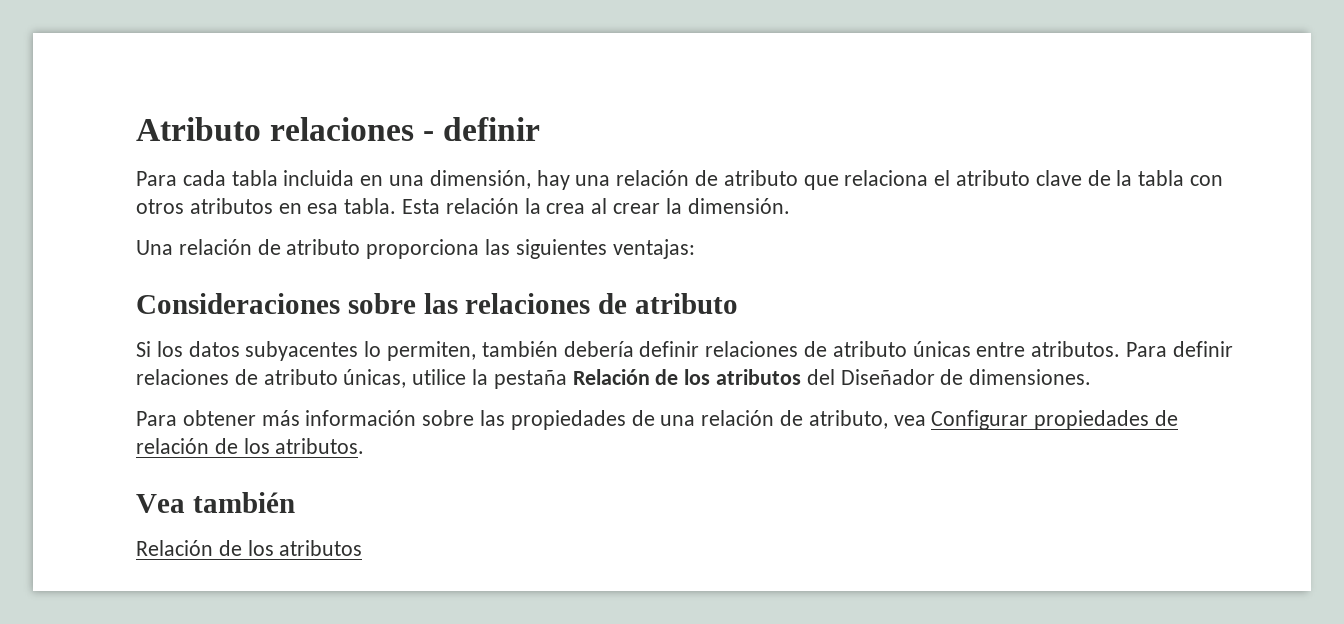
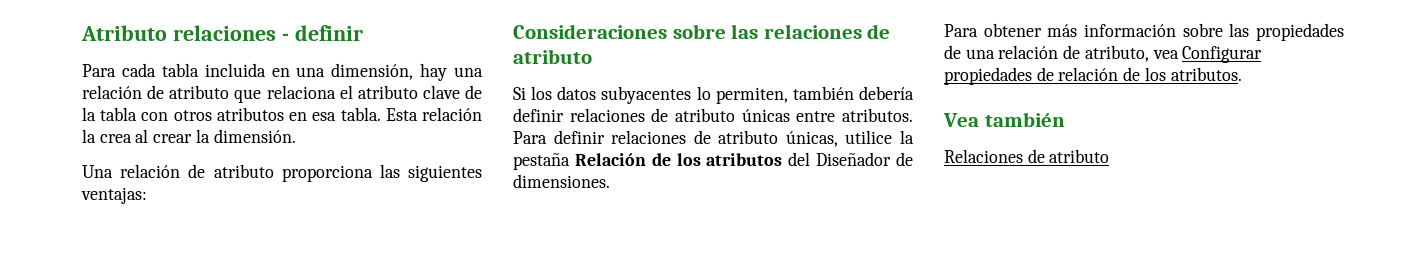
[136,540,363,556] Relación de los atributos -> [944,149,1110,163] Relaciones de atributo

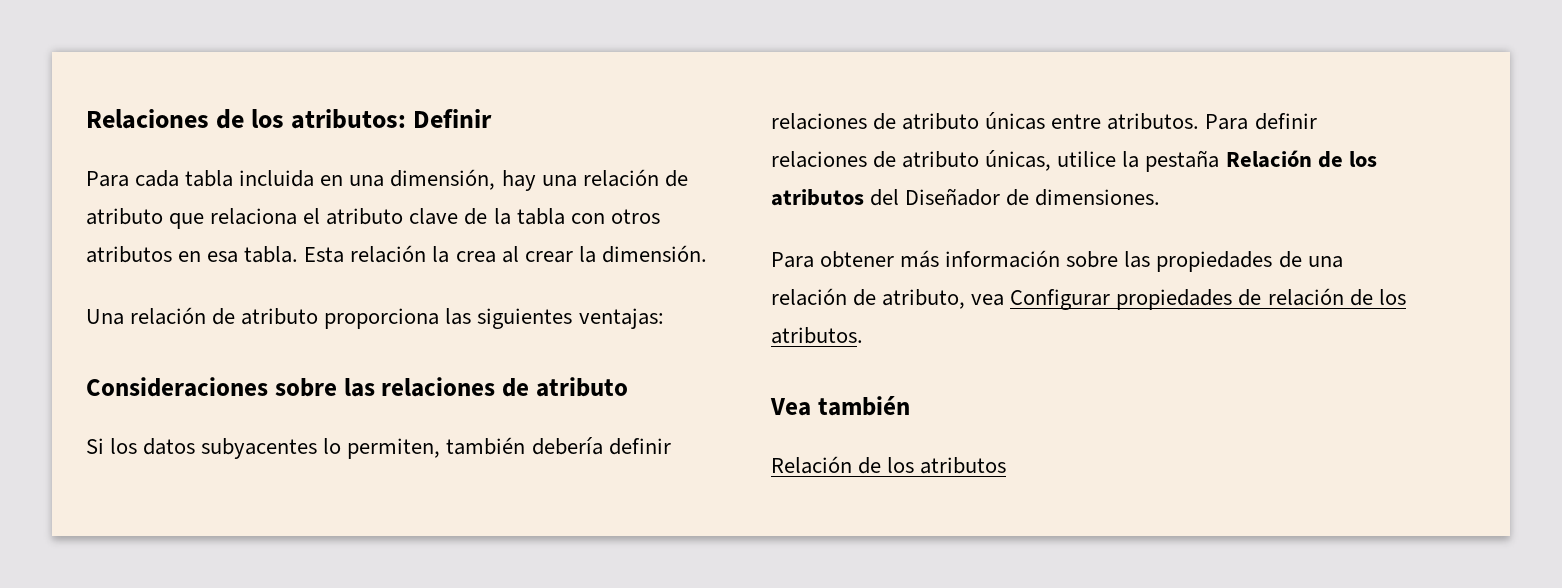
[81,25,363,41] Atributo relaciones - definir -> [86,109,493,129] Relaciones de los atributos: Definir
[944,149,1110,163] Relaciones de atributo -> [771,456,1007,474] Relación de los atributos

